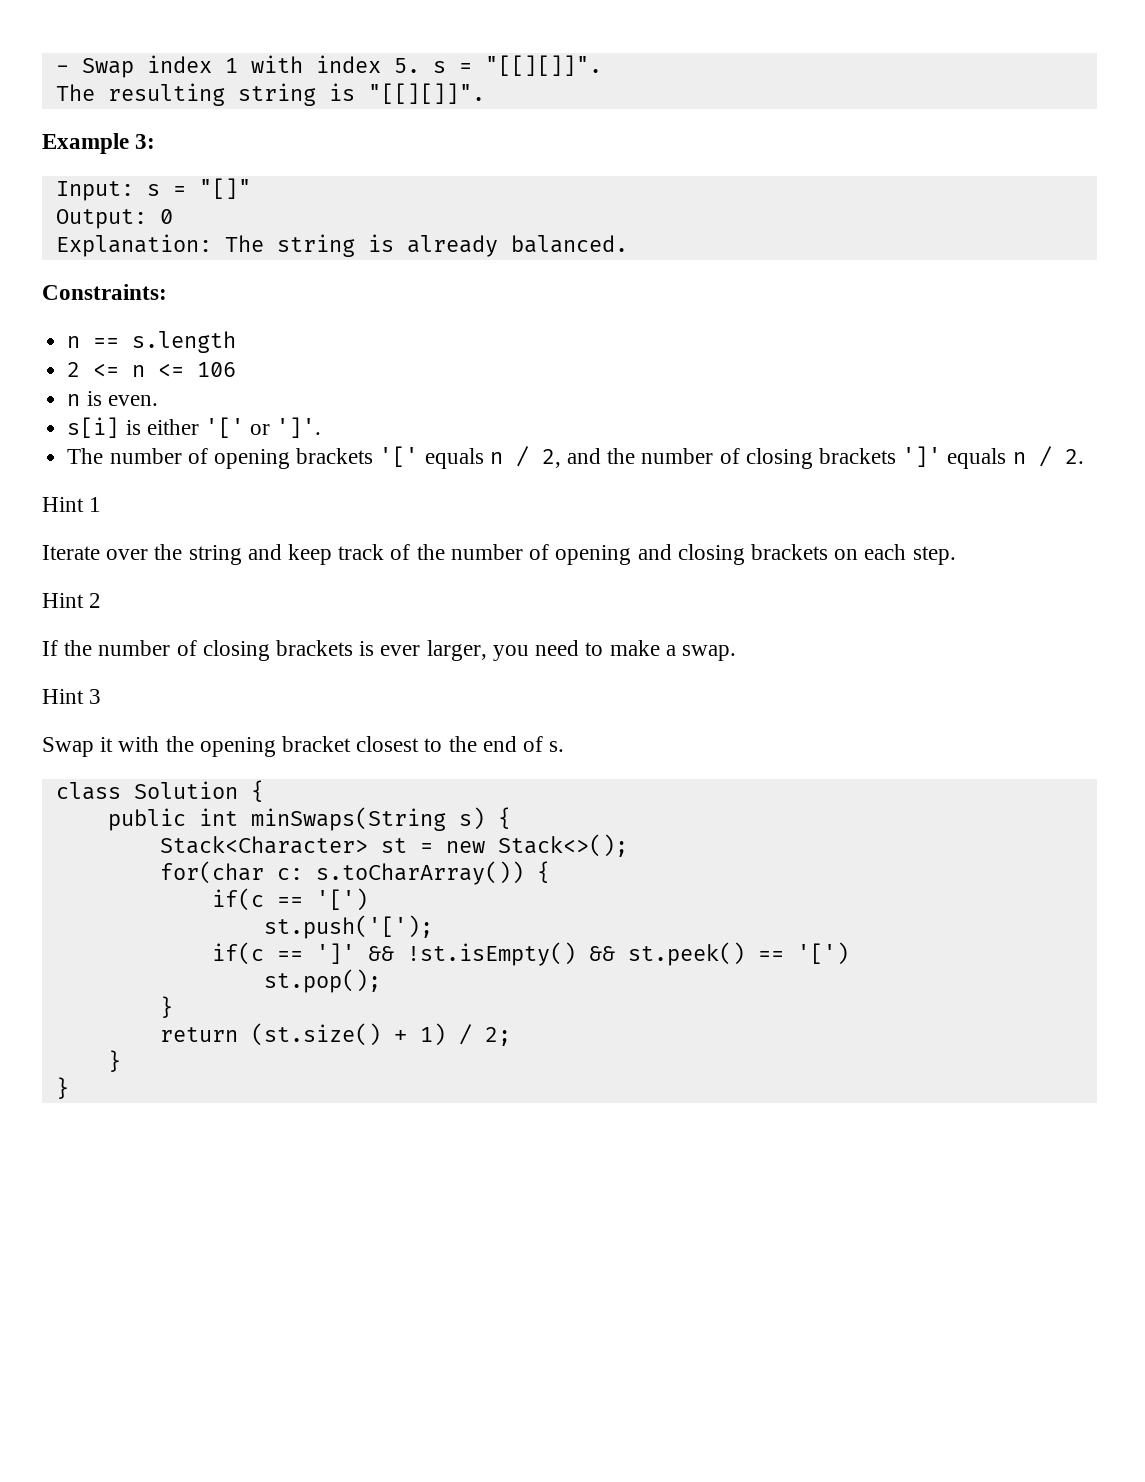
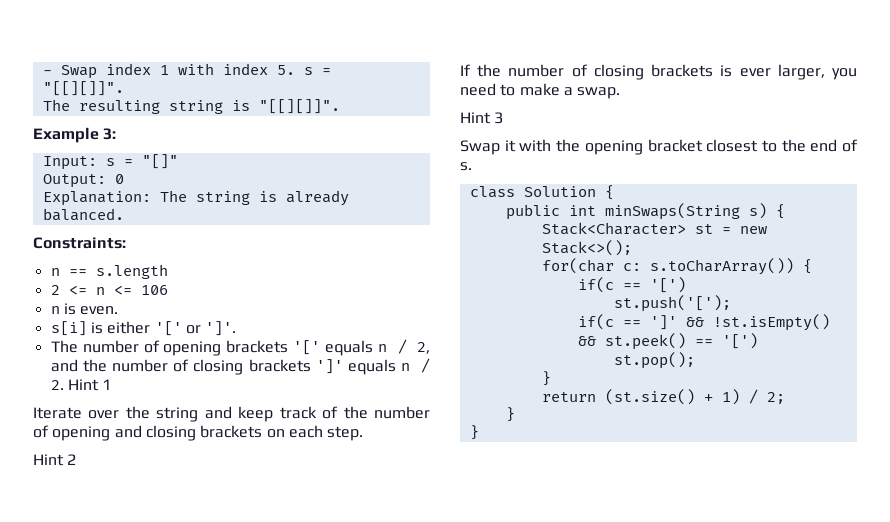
(1084, 456) // -> (64, 385) none

